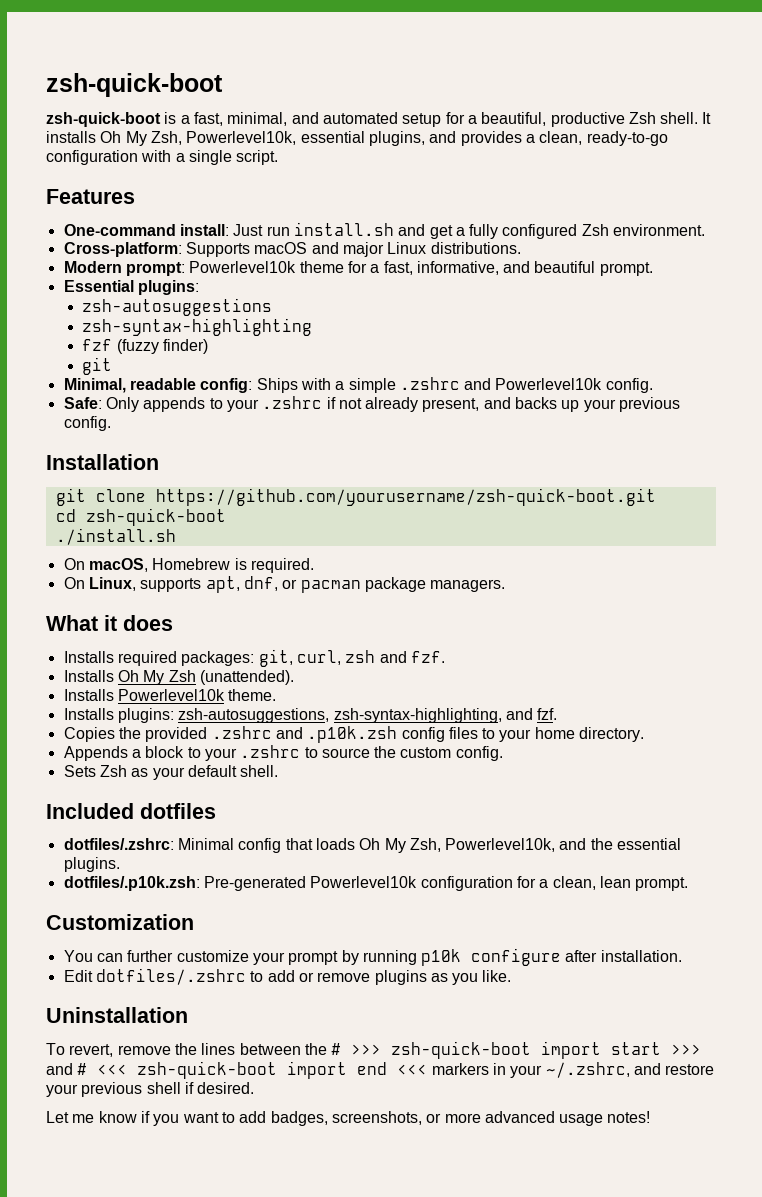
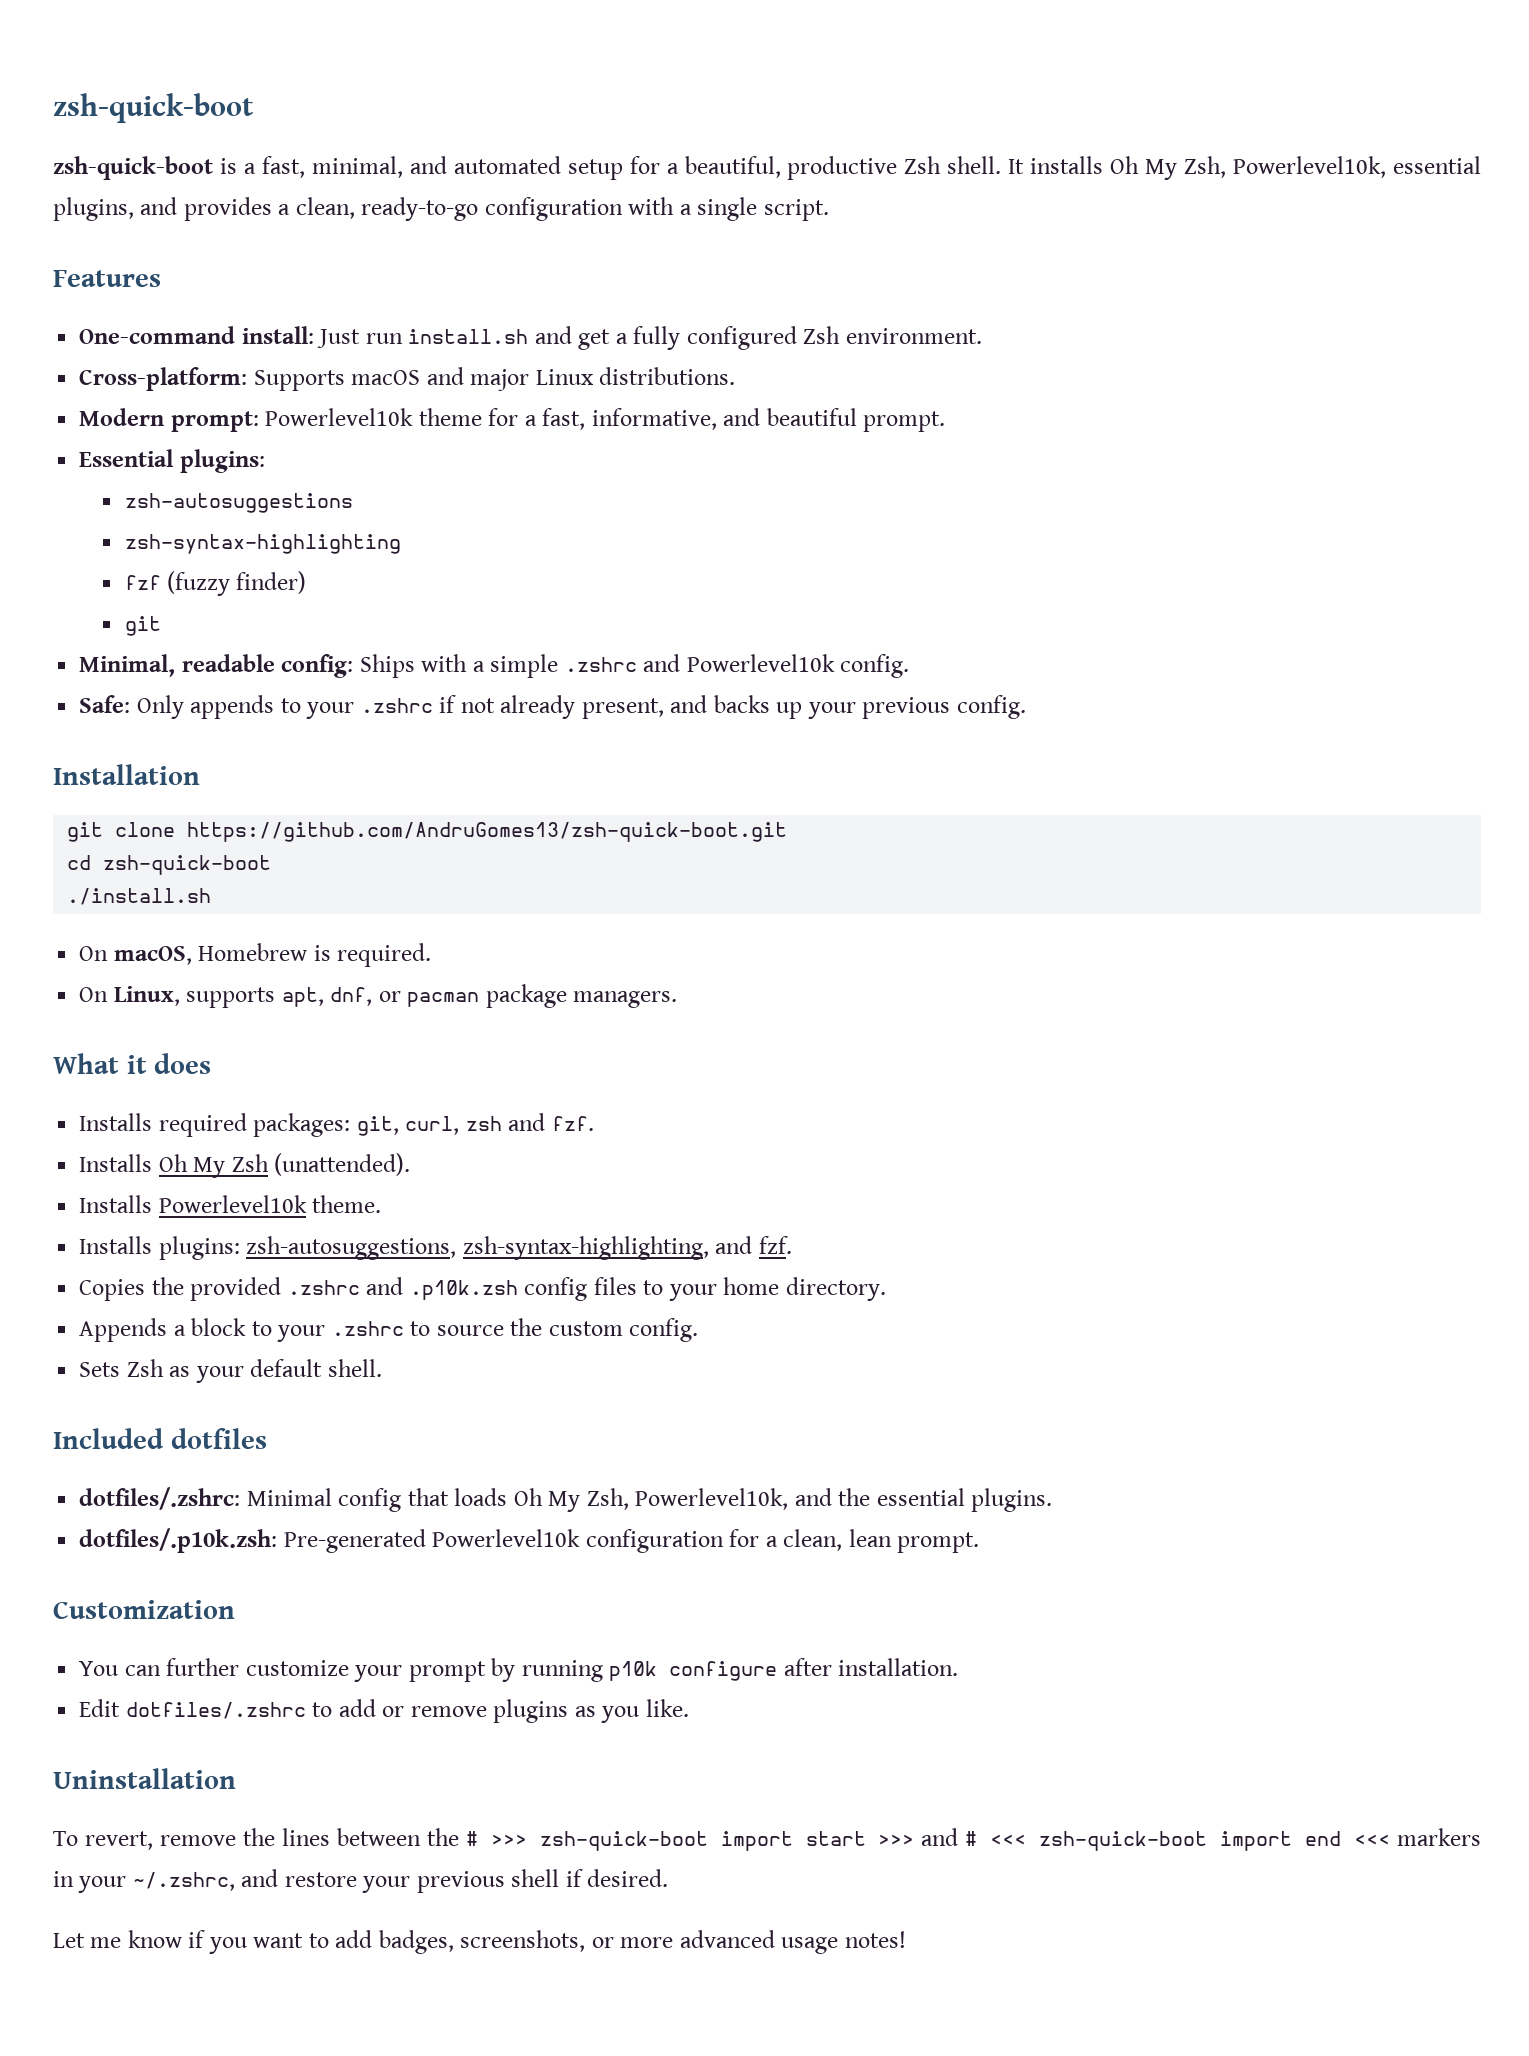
[155,488,656,506] https://github.com/yourusername/zsh-quick-boot.git -> [187,822,788,842] https://github.com/AndruGomes13/zsh-quick-boot.git

